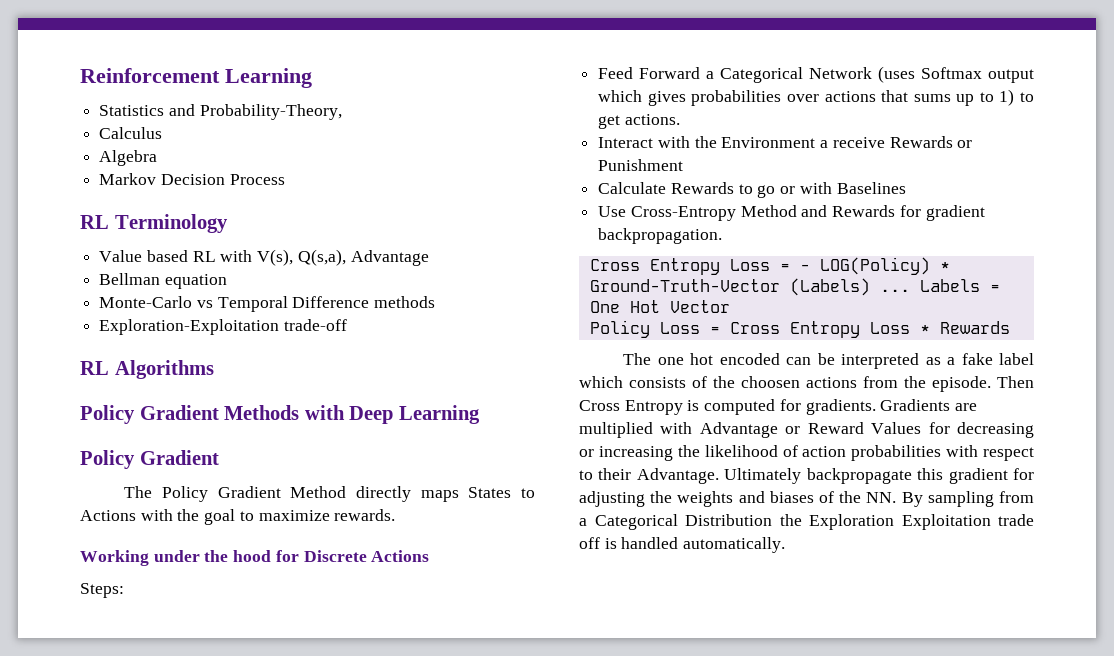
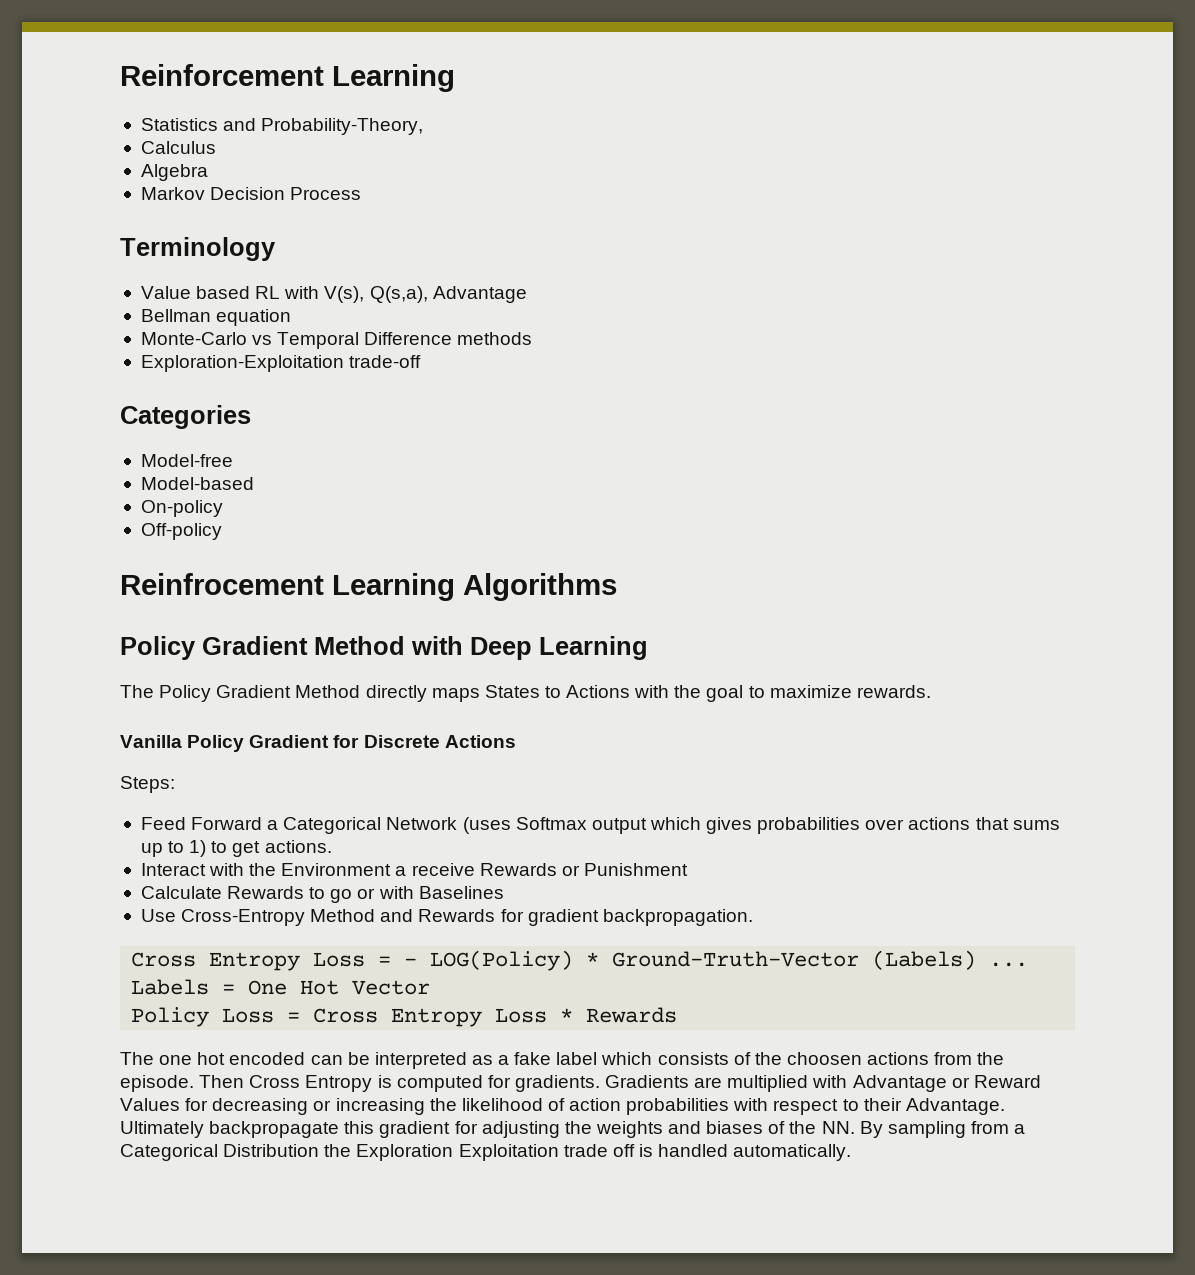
[80,215,109,229] RL -> (362, 193) none
[80,361,109,375] RL -> [120,405,251,429] [140,454,233,467] [140,477,254,490] [140,500,223,517] [140,523,222,540] [120,573,455,601] Categories // Model-free // Model-based // On-policy // Off-policy // Reinfrocement Learning
[224,405,300,420] Methods -> [314,636,405,655] Method
[80,450,219,469] // Policy Gradient -> (648, 648) none
[80,550,272,566] Working under the hood -> [120,735,330,752] Vanilla Policy Gradient

